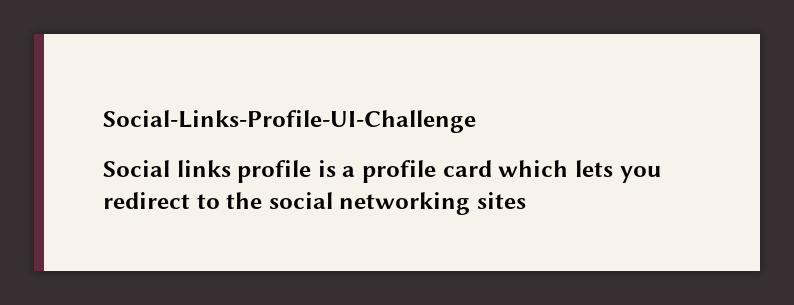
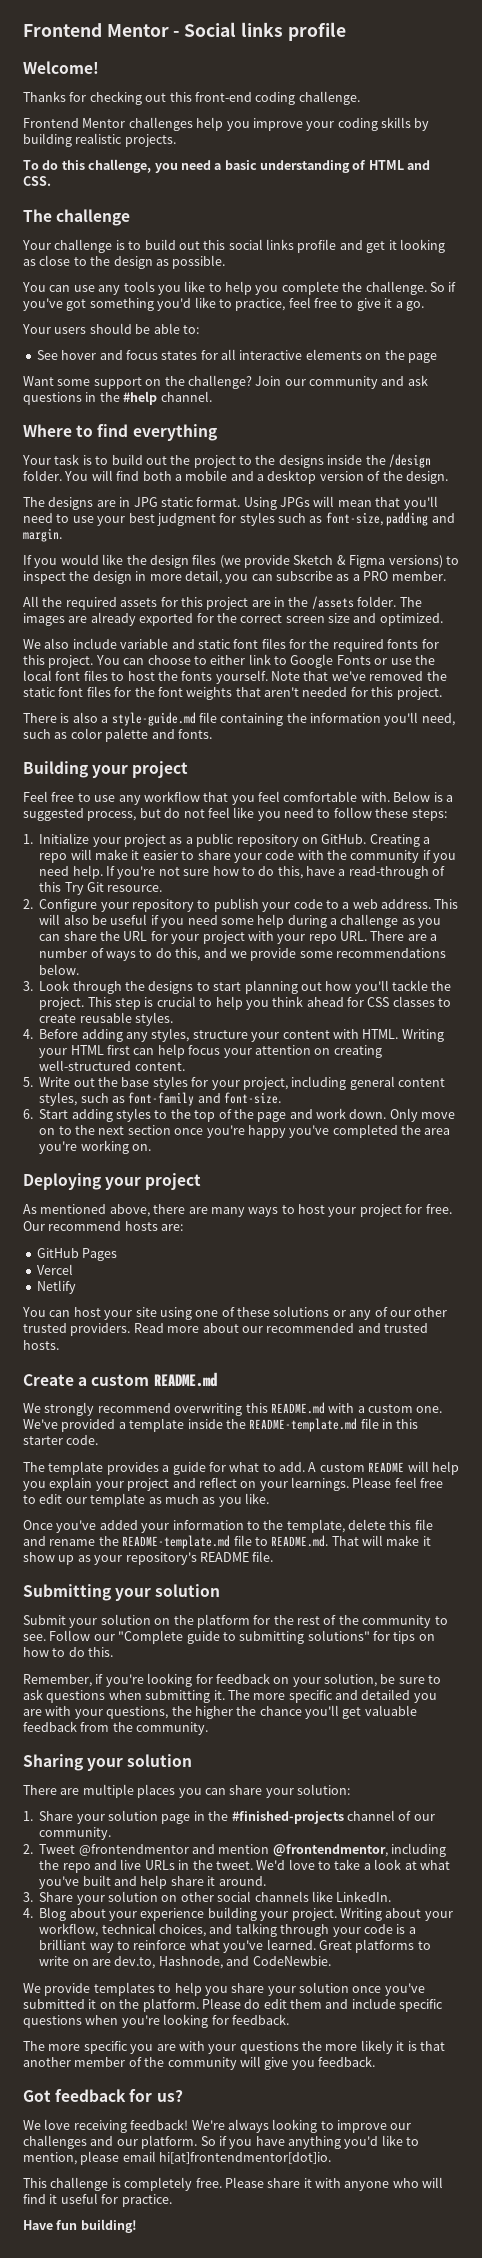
[103,110,476,133] Social-Links-Profile-UI-Challenge // -> [23,23,180,37] Frontend Mentor -
[317,160,661,183] [103,192,527,215] is a profile card which lets you redirect to the social networking sites -> [23,61,99,74] [23,91,360,105] [23,117,430,131] [23,133,176,147] [23,159,431,173] [23,176,51,186] [23,209,131,226] [22,239,445,253] [23,255,226,269] [22,281,457,295] [23,297,424,311] [22,323,199,334] [36,349,437,363] [23,375,428,389] [23,391,212,405] [23,424,217,441] [22,454,431,468] [23,470,448,484] [23,496,438,510] [23,512,455,526] [23,528,62,542] [23,554,459,568] [23,570,446,584] [23,596,422,610] [23,612,443,626] [23,638,439,652] [23,654,435,668] [23,670,447,684] [23,686,442,700] [23,712,455,726] [23,728,212,742] [23,761,189,778] [23,791,453,805] [23,807,447,821] [23,833,430,847] [39,849,457,863] [39,865,446,879] [39,882,163,895] [23,898,459,912] [39,914,442,928] [39,931,438,944] [39,948,446,961] [39,964,80,975] [23,980,452,994] [39,996,452,1010] [39,1012,173,1026] [23,1028,444,1042] [39,1044,382,1058] [39,1060,185,1071] [23,1076,445,1090] [39,1092,282,1106] [23,1108,456,1122] [39,1124,451,1138] [39,1140,151,1154] [23,1173,202,1190] [23,1204,452,1217] [23,1221,184,1231] [36,1248,118,1261] [36,1264,73,1275] [36,1280,76,1294] [22,1306,448,1320] [23,1323,428,1336] [23,1340,59,1350] [23,1372,217,1387] [23,1402,443,1416] [23,1418,419,1432] [23,1435,99,1445] [23,1461,459,1475] [23,1477,444,1491] [23,1493,269,1507] [23,1519,433,1533] [23,1535,431,1549] [23,1551,274,1565] [23,1584,221,1601] [23,1614,448,1628] [23,1630,435,1644] [23,1647,114,1657] [23,1673,442,1687] [23,1689,437,1703] [23,1705,417,1719] [23,1721,209,1735] [23,1754,193,1771] [23,1784,350,1798] [23,1810,435,1824] [39,1827,112,1840] [23,1843,447,1857] [39,1859,450,1873] [39,1875,266,1889] [23,1891,392,1905] [23,1907,453,1921] [39,1923,416,1937] [39,1939,431,1953] [39,1956,331,1969] [23,1982,425,1996] [23,1998,444,2012] [23,2014,289,2028] [23,2040,445,2054] [23,2056,375,2070] [23,2089,183,2102] [23,2119,412,2133] [23,2135,420,2149] [23,2151,332,2165] [23,2177,444,2191] [23,2193,172,2207] [23,2219,137,2233] // Welcome! // Thanks for checking out this front-end coding challenge. // Frontend Mentor challenges help you improve your coding skills by building realistic projects. // To do this challenge, you need a basic understanding of HTML and CSS. // The challenge // Your challenge is to build out this social links profile and get it looking as close to the design as possible. // You can use any tools you like to help you complete the challenge. So if you've got something you'd like to practice, feel free to give it a go. // Your users should be able to: // See hover and focus states for all interactive elements on the page // Want some support on the challenge? Join our community and ask questions in the #help channel. // Where to find everything // Your task is to build out the project to the designs inside the /design folder. You will find both a mobile and a desktop version of the design. // The designs are in JPG static format. Using JPGs will mean that you'll need to use your best judgment for styles such as font-size, padding and margin. // If you would like the design files (we provide Sketch & Figma versions) to inspect the design in more detail, you can subscribe as a PRO member. // All the required assets for this project are in the /assets folder. The images are already exported for the correct screen size and optimized. // We also include variable and static font files for the required fonts for this project. You can choose to either link to Google Fonts or use the local font files to host the fonts yourself. Note that we've removed the static font files for the font weights that aren't needed for this project. // There is also a style-guide.md file containing the information you'll need, such as color palette and fonts. // Building your project // Feel free to use any workflow that you feel comfortable with. Below is a suggested process, but do not feel like you need to follow these steps: // 1. Initialize your project as a public repository on GitHub. Creating a repo will make it easier to share your code with the community if you need help. If you're not sure how to do this, have a read-through of this Try Git resource. // 2. Configure your repository to publish your code to a web address. This will also be useful if you need some help during a challenge as you can share the URL for your project with your repo URL. There are a number of ways to do this, and we provide some recommendations below. // 3. Look through the designs to start planning out how you'll tackle the project. This step is crucial to help you think ahead for CSS classes to create reusable styles. // 4. Before adding any styles, structure your content with HTML. Writing your HTML first can help focus your attention on creating well-structured content. // 5. Write out the base styles for your project, including general content styles, such as font-family and font-size. // 6. Start adding styles to the top of the page and work down. Only move on to the next section once you're happy you've completed the area you're working on. // Deploying your project // As mentioned above, there are many ways to host your project for free. Our recommend hosts are: // GitHub Pages // Vercel // Netlify // You can host your site using one of these solutions or any of our other trusted providers. Read more about our recommended and trusted hosts. // Create a custom README.md // We strongly recommend overwriting this README.md with a custom one. We've provided a template inside the README-template.md file in this starter code. // The template provides a guide for what to add. A custom README will help you explain your project and reflect on your learnings. Please feel free to edit our template as much as you like. // Once you've added your information to the template, delete this file and rename the README-template.md file to README.md. That will make it show up as your repository's README file. // Submitting your solution // Submit your solution on the platform for the rest of the community to see. Follow our "Complete guide to submitting solutions" for tips on how to do this. // Remember, if you're looking for feedback on your solution, be sure to ask questions when submitting it. The more specific and detailed you are with your questions, the higher the chance you'll get valuable feedback from the community. // Sharing your solution // There are multiple places you can share your solution: // 1. Share your solution page in the #finished-projects channel of our community. // 2. Tweet @frontendmentor and mention @frontendmentor, including the repo and live URLs in the tweet. We'd love to take a look at what you've built and help share it around. // 3. Share your solution on other social channels like LinkedIn. // 4. Blog about your experience building your project. Writing about your workflow, technical choices, and talking through your code is a brilliant way to reinforce what you've learned. Great platforms to write on are dev.to, Hashnode, and CodeNewbie. // We provide templates to help you share your solution once you've submitted it on the platform. Please do edit them and include specific questions when you're looking for feedback. // The more specific you are with your questions the more likely it is that another member of the community will give you feedback. // Got feedback for us? // We love receiving feedback! We're always looking to improve our challenges and our platform. So if you have anything you'd like to mention, please email hi[at]frontendmentor[dot]io. // This challenge is completely free. Please share it with anyone who will find it useful for practice. // Have fun building!

